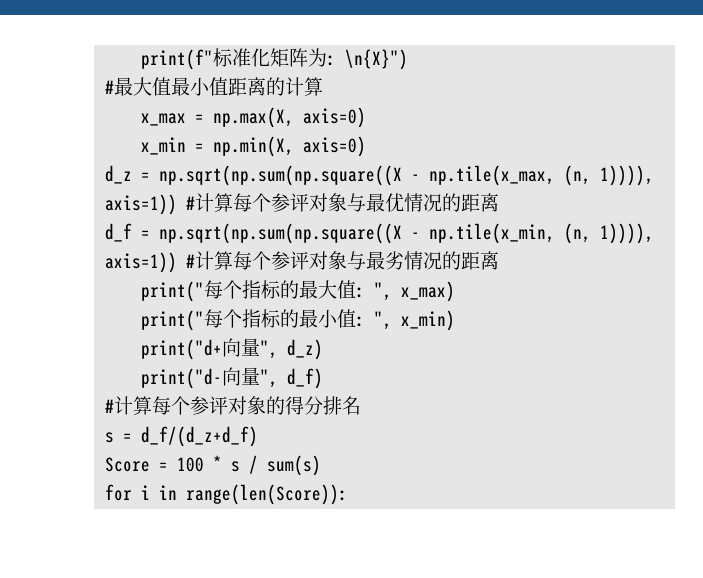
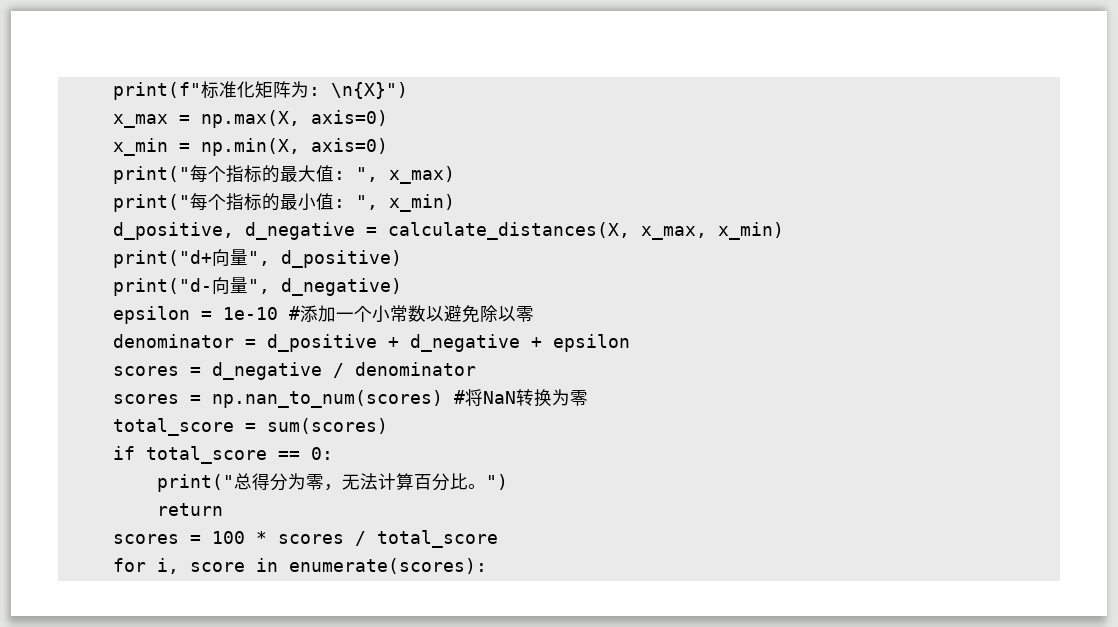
[104,77,323,96] // #最大值最小值距离的计算 -> (409, 90) none
[104,165,654,186] [104,193,499,215] [104,223,654,244] [104,251,499,273] // d_z = np.sqrt(np.sum(np.square((X - np.tile(x_max, (n, 1)))), axis=1)) #计算每个参评对象与最优情况的距离 // d_f = np.sqrt(np.sum(np.square((X - np.tile(x_min, (n, 1)))), axis=1)) #计算每个参评对象与最劣情况的距离 -> (389, 146) none
(455, 320) none -> [113,222,785,240] // d_positive, d_negative = calculate_distances(X, x_max, x_min)
[286,339,323,360] d_z) -> [281,250,403,268] d_positive)
[286,368,323,389] [104,396,361,415] [104,426,258,447] [104,455,321,476] [104,484,348,505] d_f) // #计算每个参评对象的得分排名 // s = d_f/(d_z+d_f) // Score = 100 * s / sum(s) // for i in range(len(Score)): -> [281,278,403,296] [113,305,535,324] [113,334,631,352] [113,362,477,380] [113,389,589,408] [113,418,389,436] [113,446,334,464] [157,473,509,492] [157,503,224,516] [113,530,499,548] [113,558,488,574] d_negative) // epsilon = 1e-10 #添加一个小常数以避免除以零 // denominator = d_positive + d_negative + epsilon // scores = d_negative / denominator // scores = np.nan_to_num(scores) #将NaN转换为零 // total_score = sum(scores) // if total_score == 0: // print("总得分为零，无法计算百分比。") // return // scores = 100 * scores / total_score // for i, score in enumerate(scores):

